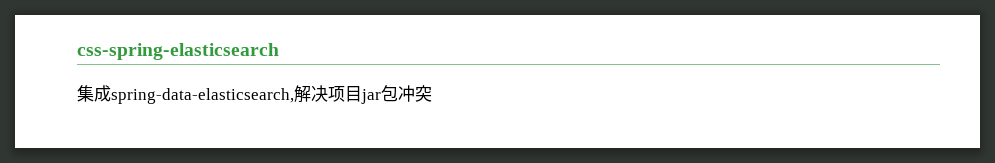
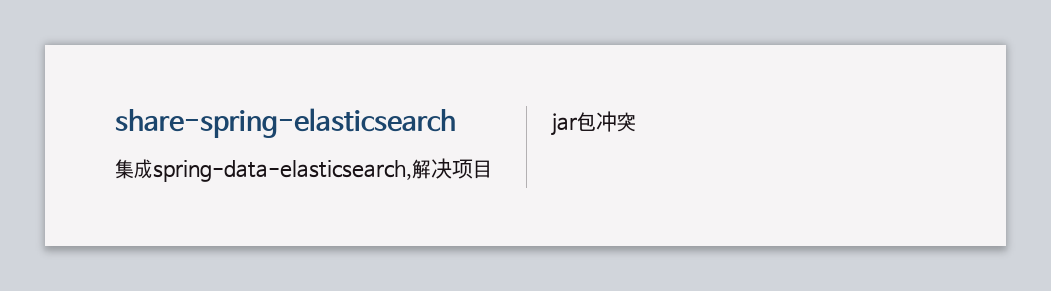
[77,43,279,60] css-spring-elasticsearch -> [115,108,456,138] share-spring-elasticsearch

